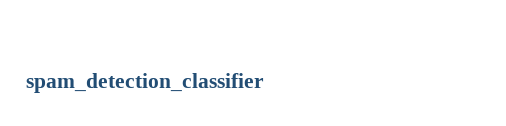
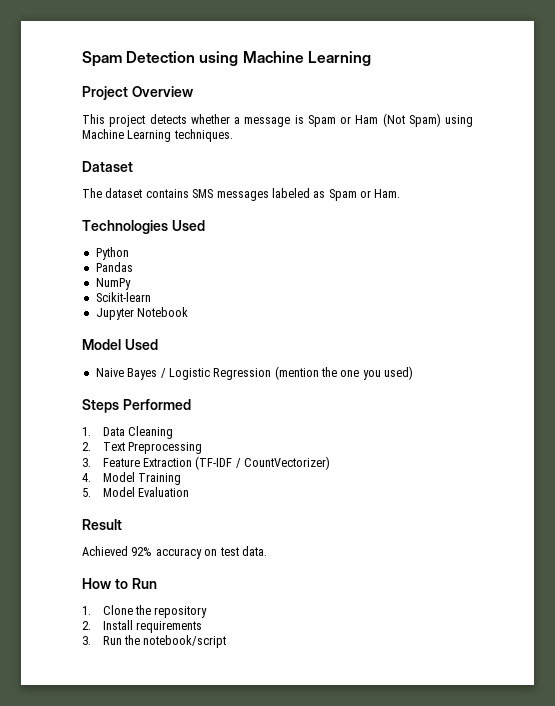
[26,73,264,93] spam_detection_classifier -> [82,51,371,67] [82,86,194,100] [82,113,473,127] [82,129,233,142] [82,161,133,172] [82,188,401,201] [82,220,205,234] [95,247,129,260] [95,262,133,272] [95,278,131,290] [95,292,151,302] [95,307,189,320] [82,339,158,350] [95,366,414,380] [82,399,191,413] [82,426,173,439] [82,442,202,454] [82,456,331,470] [82,472,181,485] [82,487,189,497] [82,519,122,530] [82,546,267,559] [82,578,157,589] [82,605,208,618] [82,620,202,633] [82,635,227,648] Spam Detection using Machine Learning // Project Overview // This project detects whether a message is Spam or Ham (Not Spam) using Machine Learning techniques. // Dataset // The dataset contains SMS messages labeled as Spam or Ham. // Technologies Used // Python // Pandas // NumPy // Scikit-learn // Jupyter Notebook // Model Used // Naive Bayes / Logistic Regression (mention the one you used) // Steps Performed // 1. Data Cleaning // 2. Text Preprocessing // 3. Feature Extraction (TF-IDF / CountVectorizer) // 4. Model Training // 5. Model Evaluation // Result // Achieved 92% accuracy on test data. // How to Run // 1. Clone the repository // 2. Install requirements // 3. Run the notebook/script

